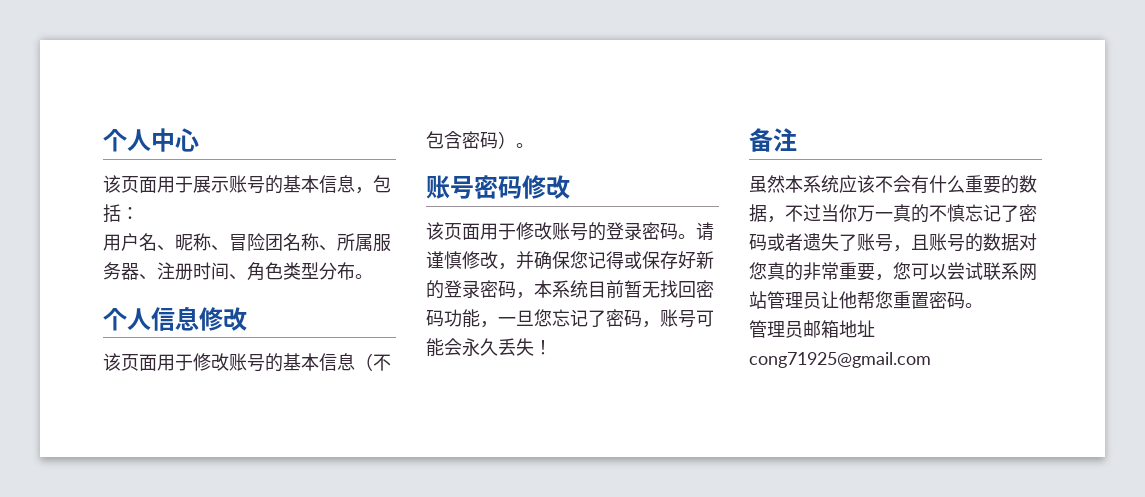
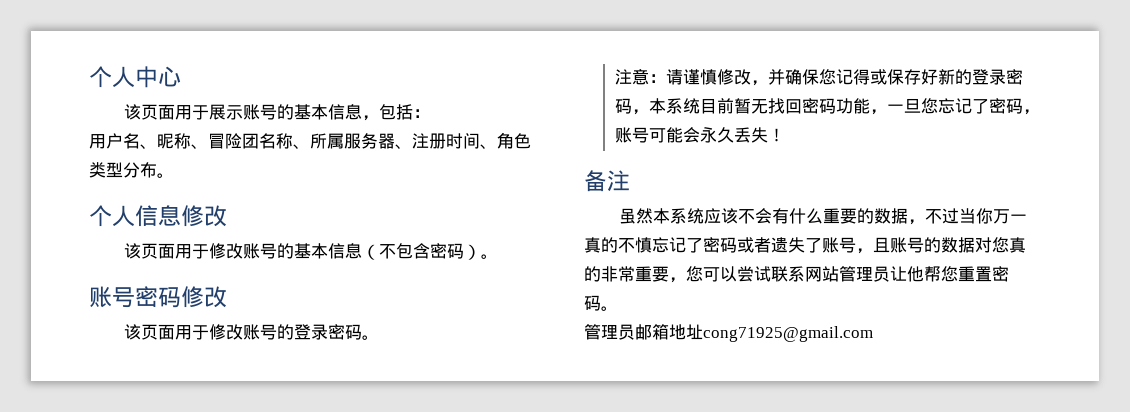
(696, 236) none -> [614,69,666,85] // 注意：

